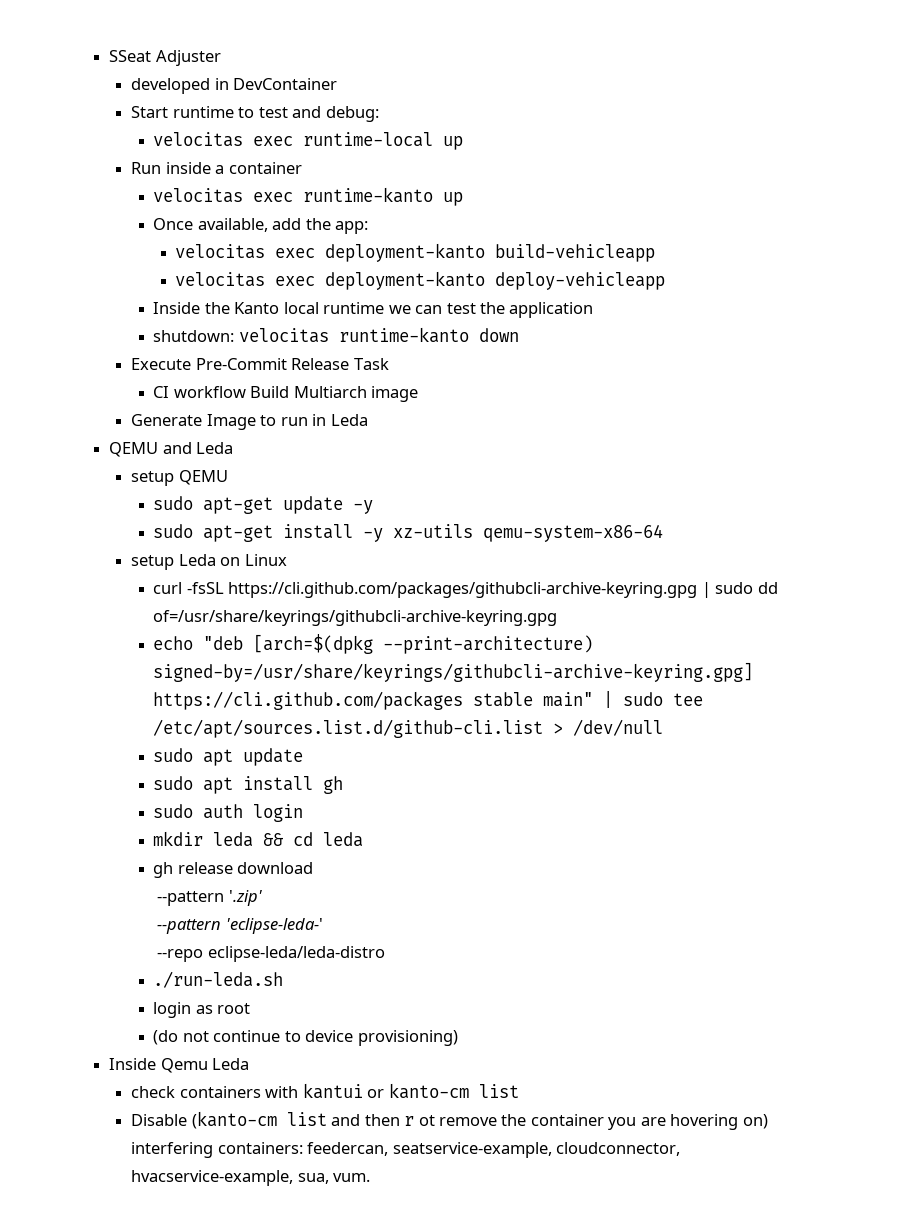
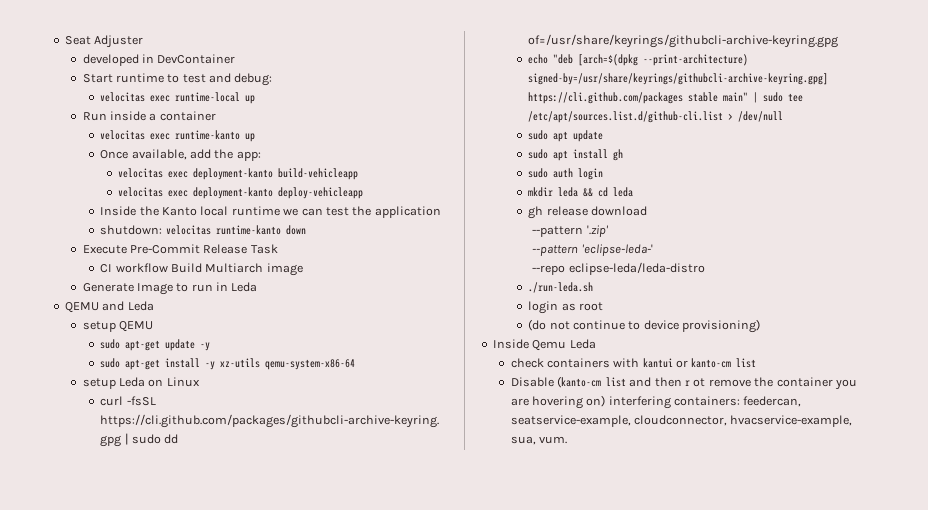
[109,50,152,62] SSeat -> [64,36,91,45] Seat

